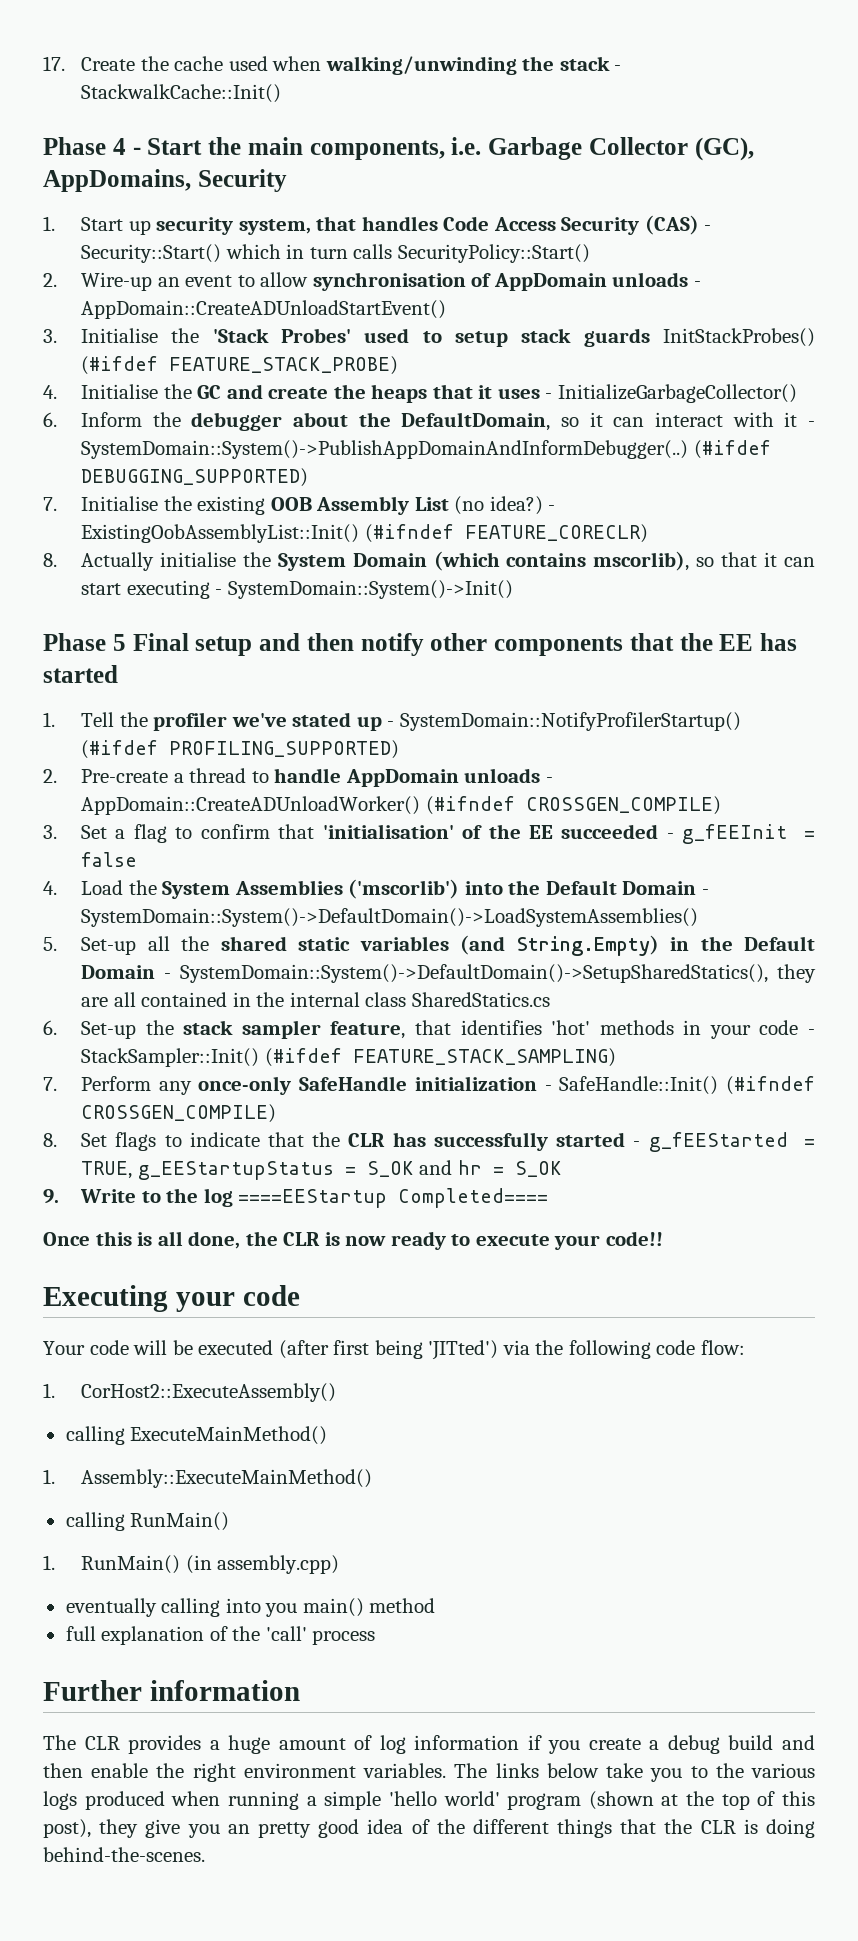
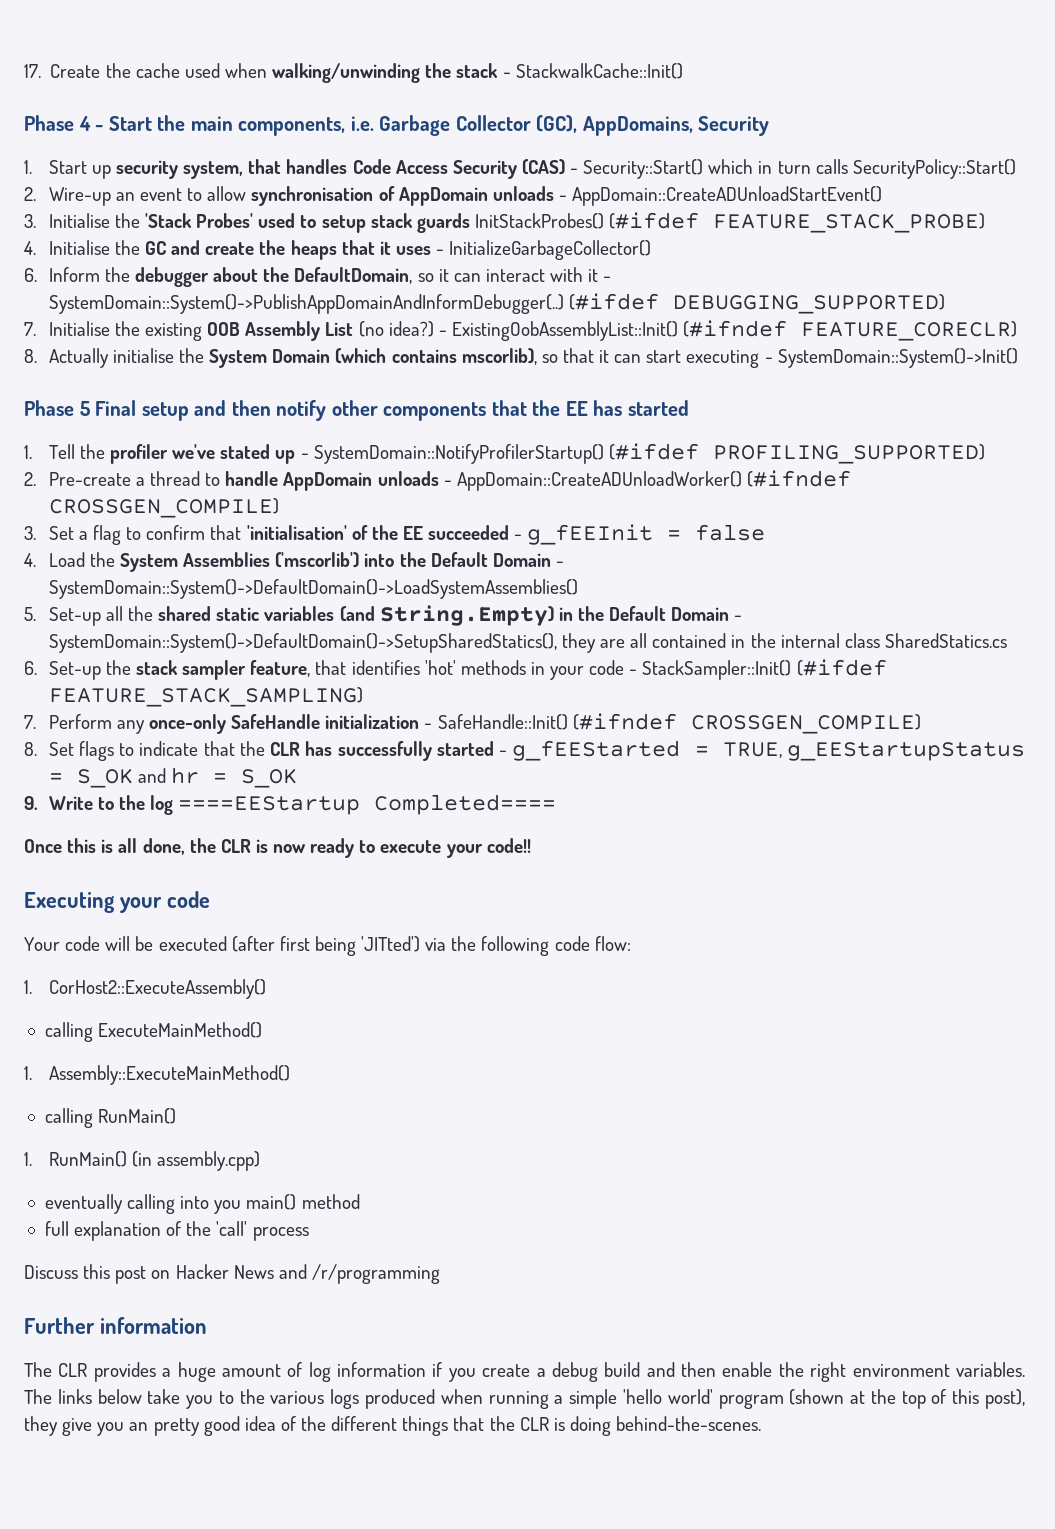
(376, 1637) none -> [24,1264,440,1284] // Discuss this post on Hacker News and /r/programming

